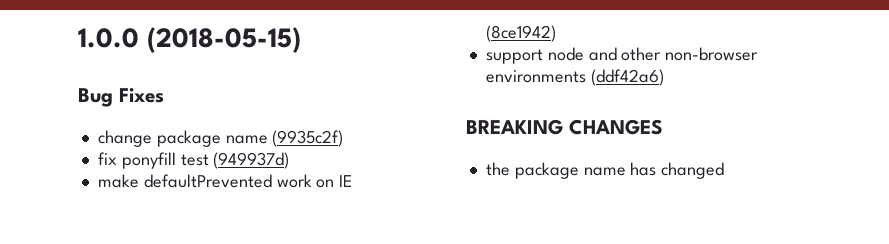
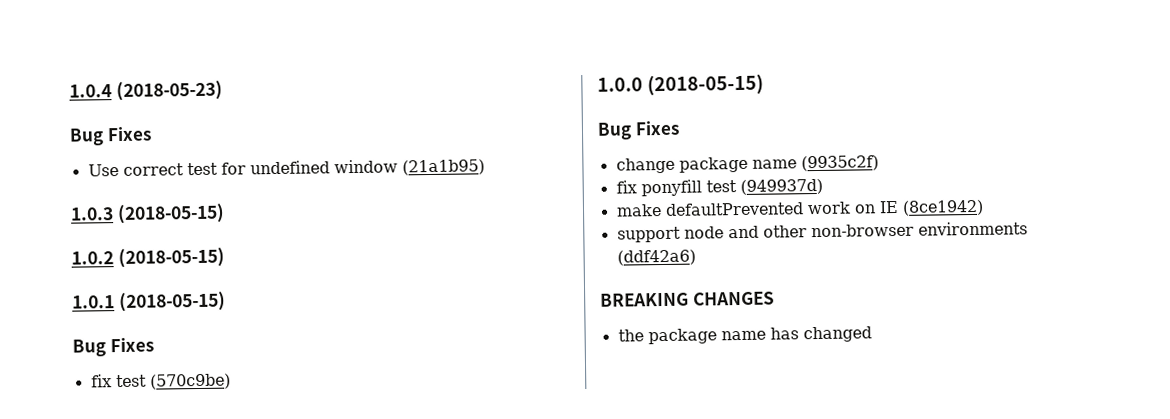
(78, 38) none -> [69,80,223,102] [69,126,152,146] [87,159,485,177] [70,203,225,225] [71,247,225,269] [72,291,226,313] [72,337,154,357] [90,373,231,390] 1.0.4 (2018-05-23) // Bug Fixes // Use correct test for undefined window (21a1b95) // 1.0.3 (2018-05-15) // 1.0.2 (2018-05-15) // 1.0.1 (2018-05-15) // Bug Fixes // fix test (570c9be) //

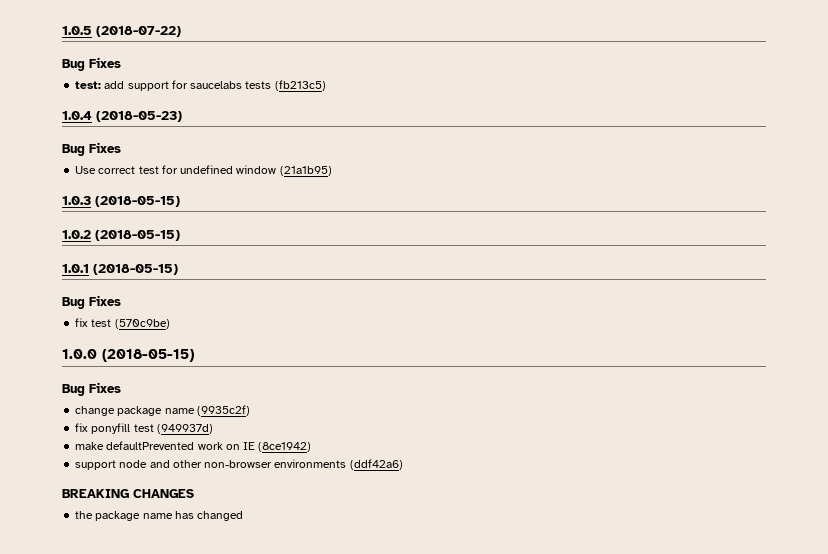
(69, 91) none -> [62,26,181,37] [62,57,121,71] [75,80,326,91] 1.0.5 (2018-07-22) // Bug Fixes // test: add support for saucelabs tests (fb213c5) //

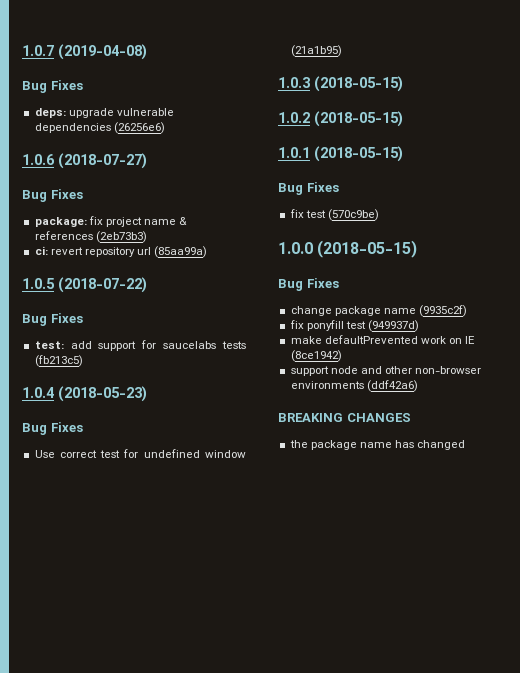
(62, 30) none -> [22,44,147,60] [22,80,83,93] [34,108,174,118] [34,122,165,134] [22,153,147,169] [22,189,83,202] [34,216,188,227] [34,231,147,243] [34,246,208,258] 1.0.7 (2019-04-08) // Bug Fixes // deps: upgrade vulnerable dependencies (26256e6) // 1.0.6 (2018-07-27) // Bug Fixes // package: fix project name & references (2eb73b3) // ci: revert repository url (85aa99a) //

